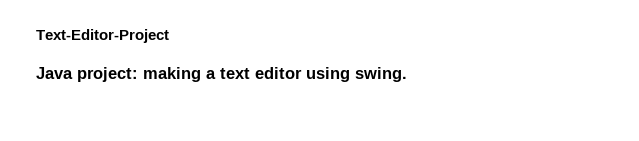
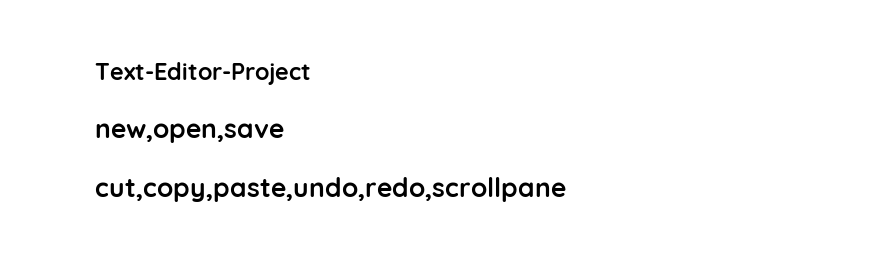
[36,67,407,82] Java project: making a text editor using swing. -> [95,123,284,143] [95,177,566,202] new,open,save // cut,copy,paste,undo,redo,scrollpane

